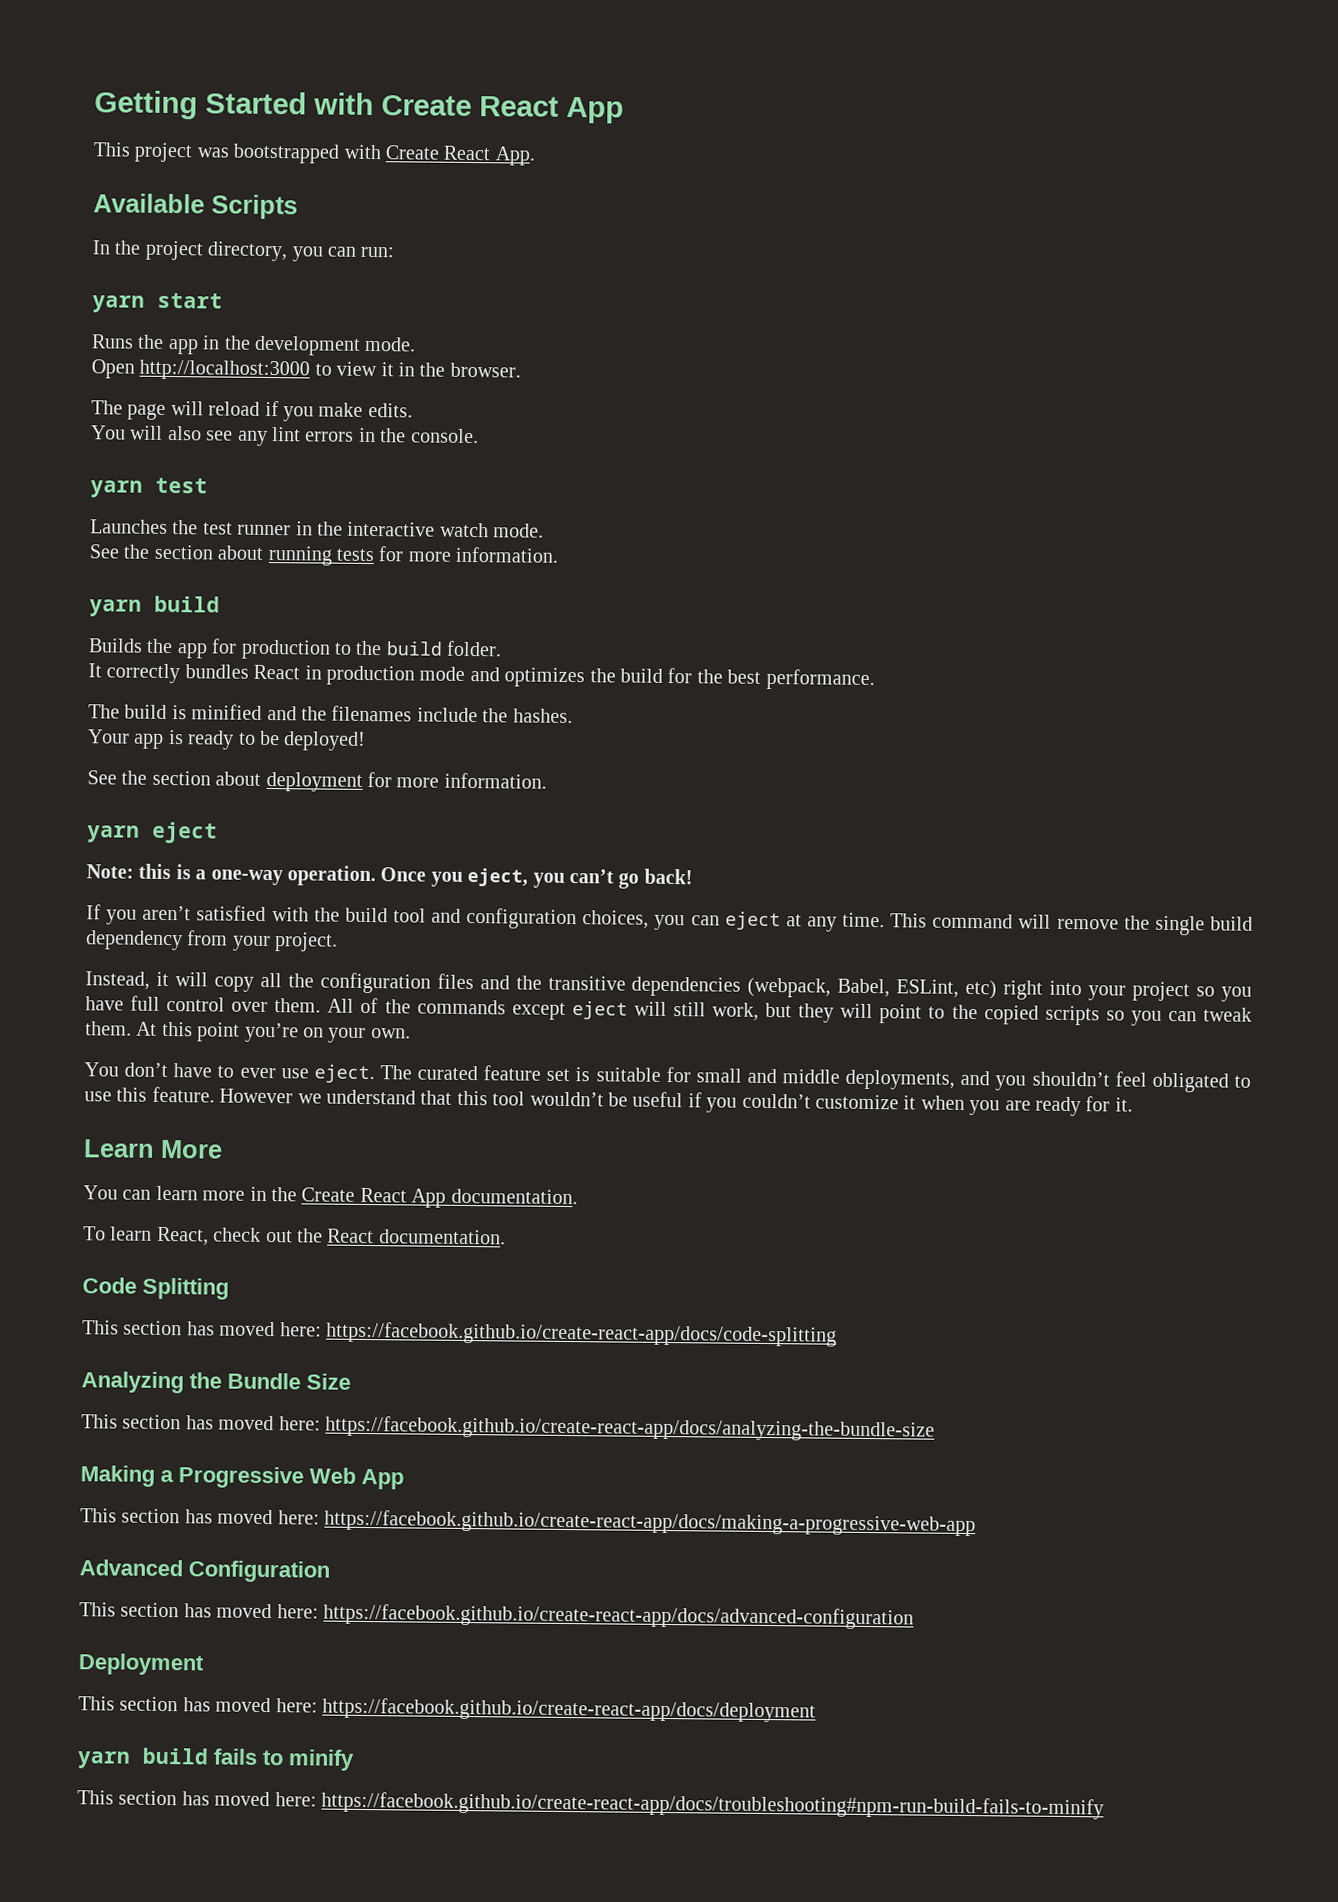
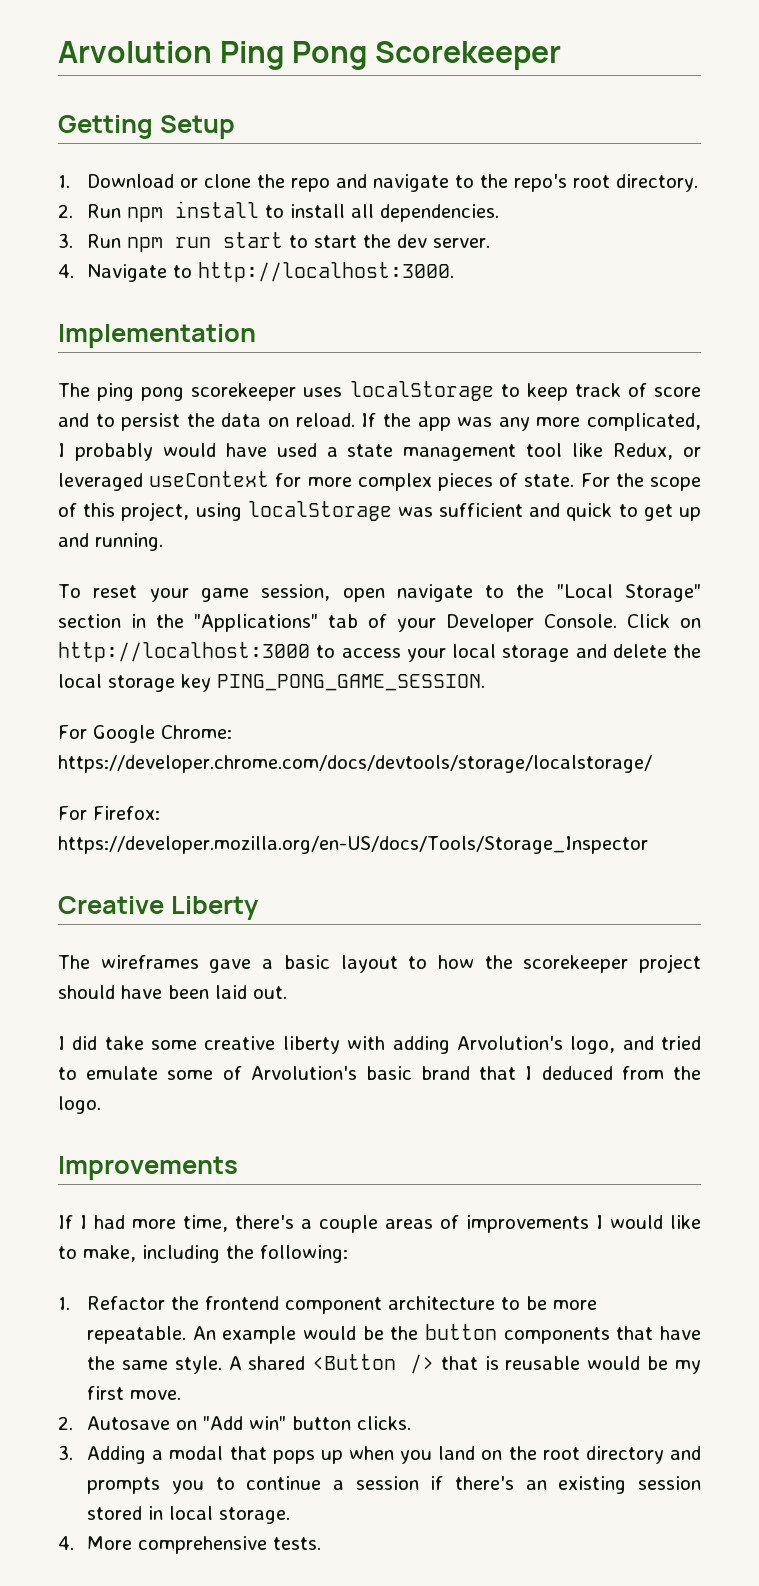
[94,90,624,124] [93,142,535,166] [93,193,298,220] [92,240,395,262] [92,292,223,313] [91,334,417,356] [91,359,521,381] [91,400,413,422] [91,425,479,446] [90,477,208,498] [90,519,545,538] [89,544,560,566] [89,595,220,617] [88,638,503,660] [88,663,875,691] [88,704,573,724] [88,729,367,751] [87,770,547,792] [87,821,218,844] [86,863,693,889] [86,904,1254,936] [85,930,339,952] [85,971,1253,1002] [85,995,1253,1026] [85,1021,411,1043] [84,1062,1252,1093] [84,1086,1133,1117] [83,1139,223,1159] [83,1185,578,1208] [83,1226,506,1246] [82,1277,229,1300] [82,1320,837,1347] [81,1371,351,1394] [81,1414,935,1442] [80,1465,404,1490] [80,1508,976,1537] [79,1559,330,1583] [79,1602,914,1630] [78,1653,204,1676] [78,1696,816,1723] [77,1747,355,1771] [77,1790,1104,1820] Getting Started with Create React App // This project was bootstrapped with Create React App. // Available Scripts // In the project directory, you can run: // yarn start // Runs the app in the development mode. // Open http://localhost:3000 to view it in the browser. // The page will reload if you make edits. // You will also see any lint errors in the console. // yarn test // Launches the test runner in the interactive watch mode. // See the section about running tests for more information. // yarn build // Builds the app for production to the build folder. // It correctly bundles React in production mode and optimizes the build for the best performance. // The build is minified and the filenames include the hashes. // Your app is ready to be deployed! // See the section about deployment for more information. // yarn eject // Note: this is a one-way operation. Once you eject, you can’t go back! // If you aren’t satisfied with the build tool and configuration choices, you can eject at any time. This command will remove the single build dependency from your project. // Instead, it will copy all the configuration files and the transitive dependencies (webpack, Babel, ESLint, etc) right into your project so you have full control over them. All of the commands except eject will still work, but they will point to the copied scripts so you can tweak them. At this point you’re on your own. // You don’t have to ever use eject. The curated feature set is suitable for small and middle deployments, and you shouldn’t feel obligated to use this feature. However we understand that this tool wouldn’t be useful if you couldn’t customize it when you are ready for it. // Learn More // You can learn more in the Create React App documentation. // To learn React, check out the React documentation. // Code Splitting // This section has moved here: https://facebook.github.io/create-react-app/docs/code-splitting // Analyzing the Bundle Size // This section has moved here: https://facebook.github.io/create-react-app/docs/analyzing-the-bundle-size // Making a Progressive Web App // This section has moved here: https://facebook.github.io/create-react-app/docs/making-a-progressive-web-app // Advanced Configuration // This section has moved here: https://facebook.github.io/create-react-app/docs/advanced-configuration // Deployment // This section has moved here: https://facebook.github.io/create-react-app/docs/deployment // yarn build fails to minify // This section has moved here: https://facebook.github.io/create-react-app/docs/troubleshooting#npm-run-build-fails-to-minify -> [58,41,562,70] [58,115,235,139] [58,174,699,192] [58,201,500,222] [58,232,491,252] [58,262,455,282] [58,324,256,348] [58,381,702,401] [58,413,702,431] [58,443,701,461] [58,471,701,491] [58,501,701,521] [58,533,163,551] [58,584,701,602] [58,614,701,632] [58,642,701,662] [58,674,485,692] [58,725,232,743] [58,755,652,773] [58,806,160,820] [58,836,648,854] [58,896,259,920] [58,954,701,973] [58,985,287,999] [58,1036,701,1054] [58,1066,701,1080] [58,1096,101,1114] [58,1156,238,1180] [58,1215,701,1233] [58,1245,348,1263] [58,1296,598,1314] [87,1324,701,1344] [87,1354,701,1374] [87,1386,182,1400] [58,1416,412,1430] [58,1445,702,1464] [87,1476,701,1494] [87,1506,291,1524] [58,1536,322,1554] Arvolution Ping Pong Scorekeeper // Getting Setup // 1. Download or clone the repo and navigate to the repo's root directory. // 2. Run npm install to install all dependencies. // 3. Run npm run start to start the dev server. // 4. Navigate to http://localhost:3000. // Implementation // The ping pong scorekeeper uses localStorage to keep track of score and to persist the data on reload. If the app was any more complicated, I probably would have used a state management tool like Redux, or leveraged useContext for more complex pieces of state. For the scope of this project, using localStorage was sufficient and quick to get up and running. // To reset your game session, open navigate to the "Local Storage" section in the "Applications" tab of your Developer Console. Click on http://localhost:3000 to access your local storage and delete the local storage key PING_PONG_GAME_SESSION. // For Google Chrome: https://developer.chrome.com/docs/devtools/storage/localstorage/ // For Firefox: https://developer.mozilla.org/en-US/docs/Tools/Storage_Inspector // Creative Liberty // The wireframes gave a basic layout to how the scorekeeper project should have been laid out. // I did take some creative liberty with adding Arvolution's logo, and tried to emulate some of Arvolution's basic brand that I deduced from the logo. // Improvements // If I had more time, there's a couple areas of improvements I would like to make, including the following: // 1. Refactor the frontend component architecture to be more repeatable. An example would be the button components that have the same style. A shared <Button /> that is reusable would be my first move. // 2. Autosave on "Add win" button clicks. // 3. Adding a modal that pops up when you land on the root directory and prompts you to continue a session if there's an existing session stored in local storage. // 4. More comprehensive tests.

